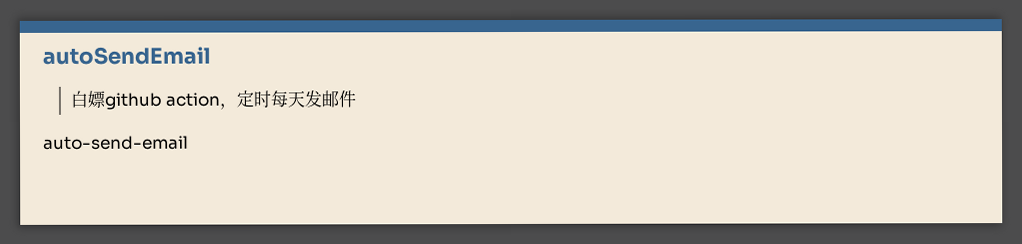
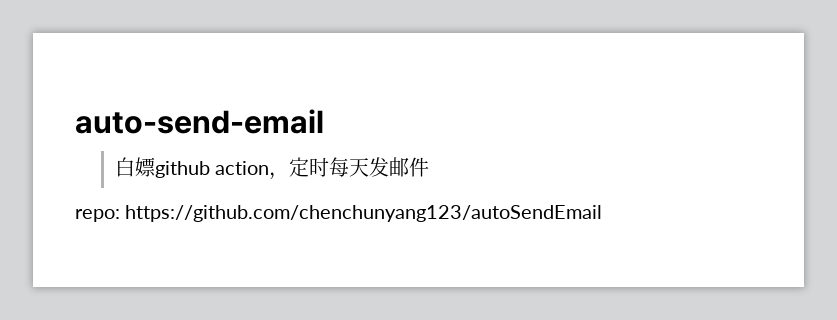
[42,46,211,65] autoSendEmail -> [75,109,324,134] auto-send-email
[43,135,189,150] auto-send-email -> [75,205,603,222] repo: https://github.com/chenchunyang123/autoSendEmail

